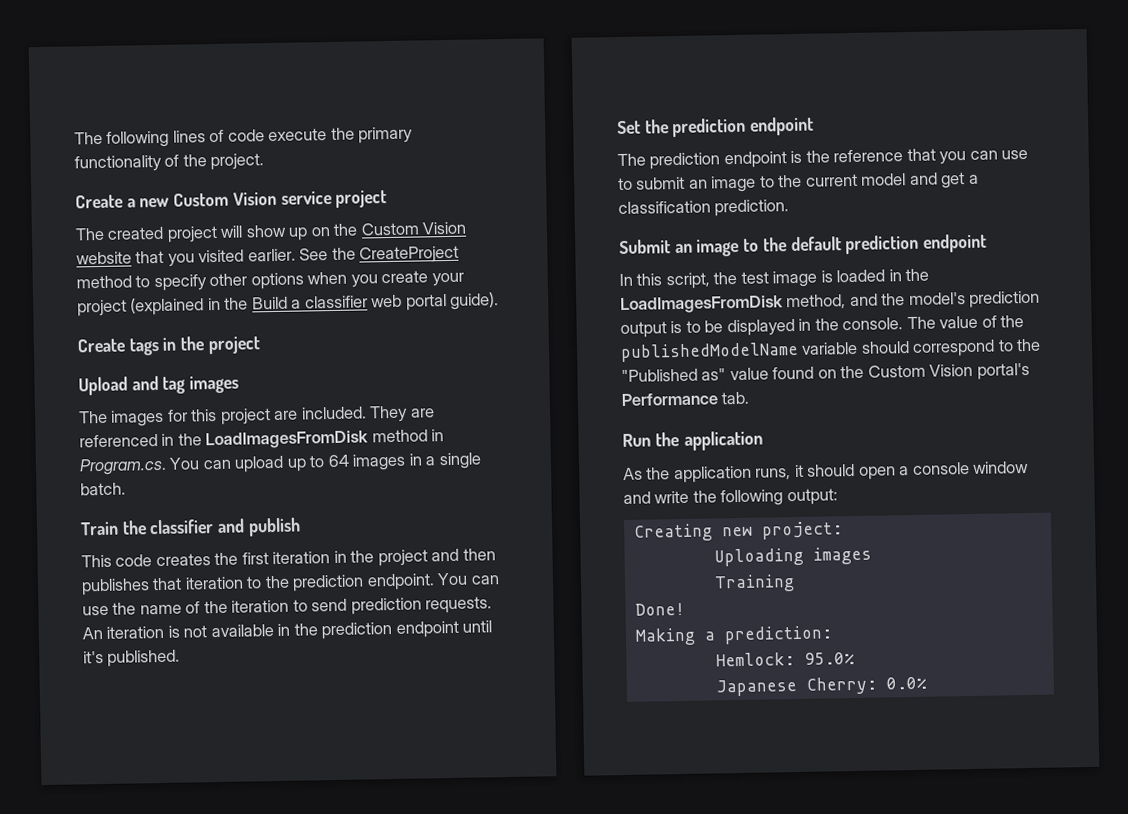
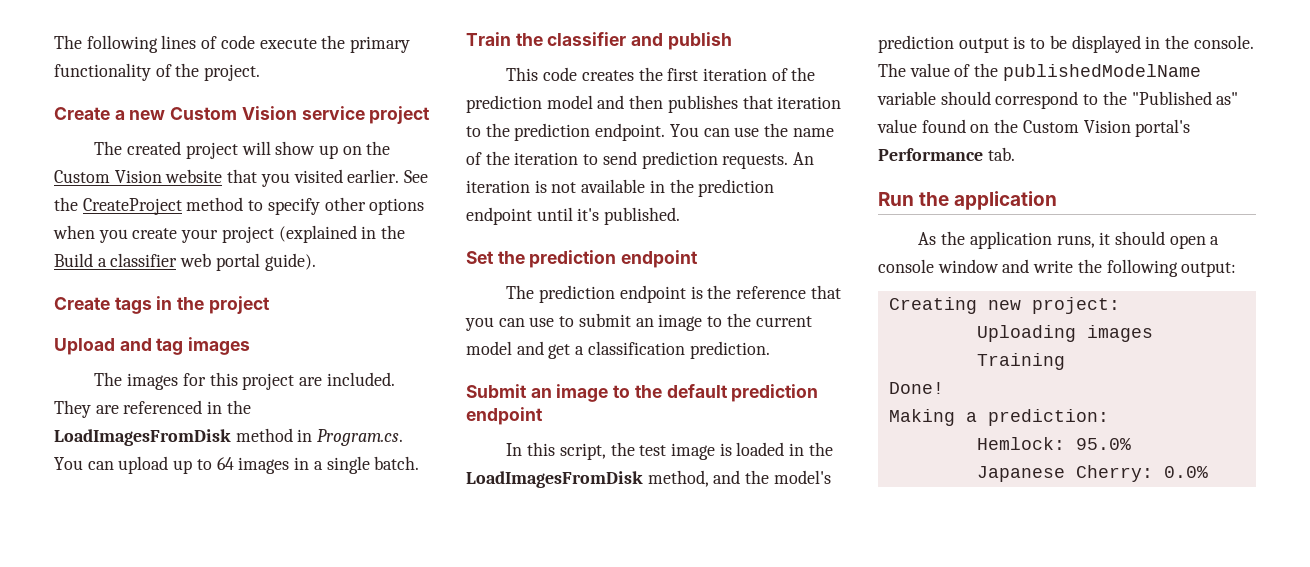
[333,549,428,567] in the project -> [771,67,816,81] [466,95,593,113] of the prediction model

